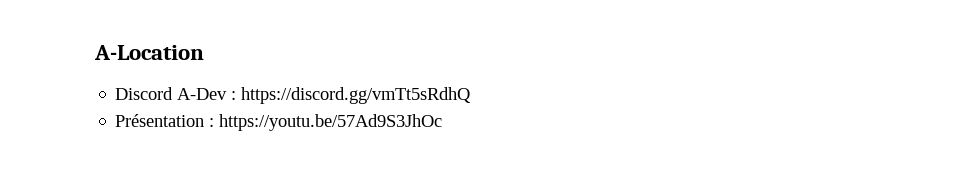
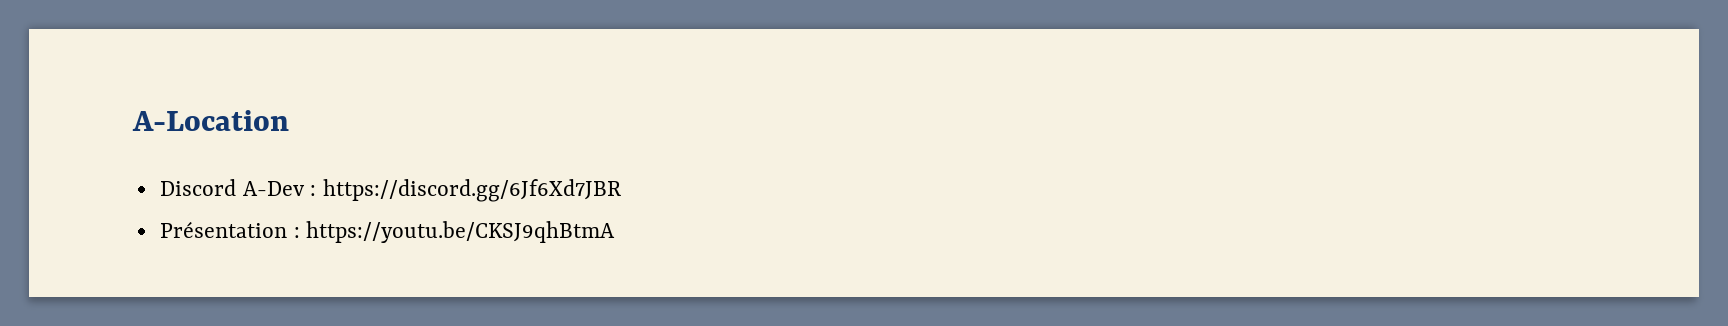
[241,87,472,104] https://discord.gg/vmTt5sRdhQ -> [322,179,621,202] https://discord.gg/6Jf6Xd7JBR
[219,114,443,131] https://youtu.be/57Ad9S3JhOc -> [306,221,616,243] https://youtu.be/CKSJ9qhBtmA

